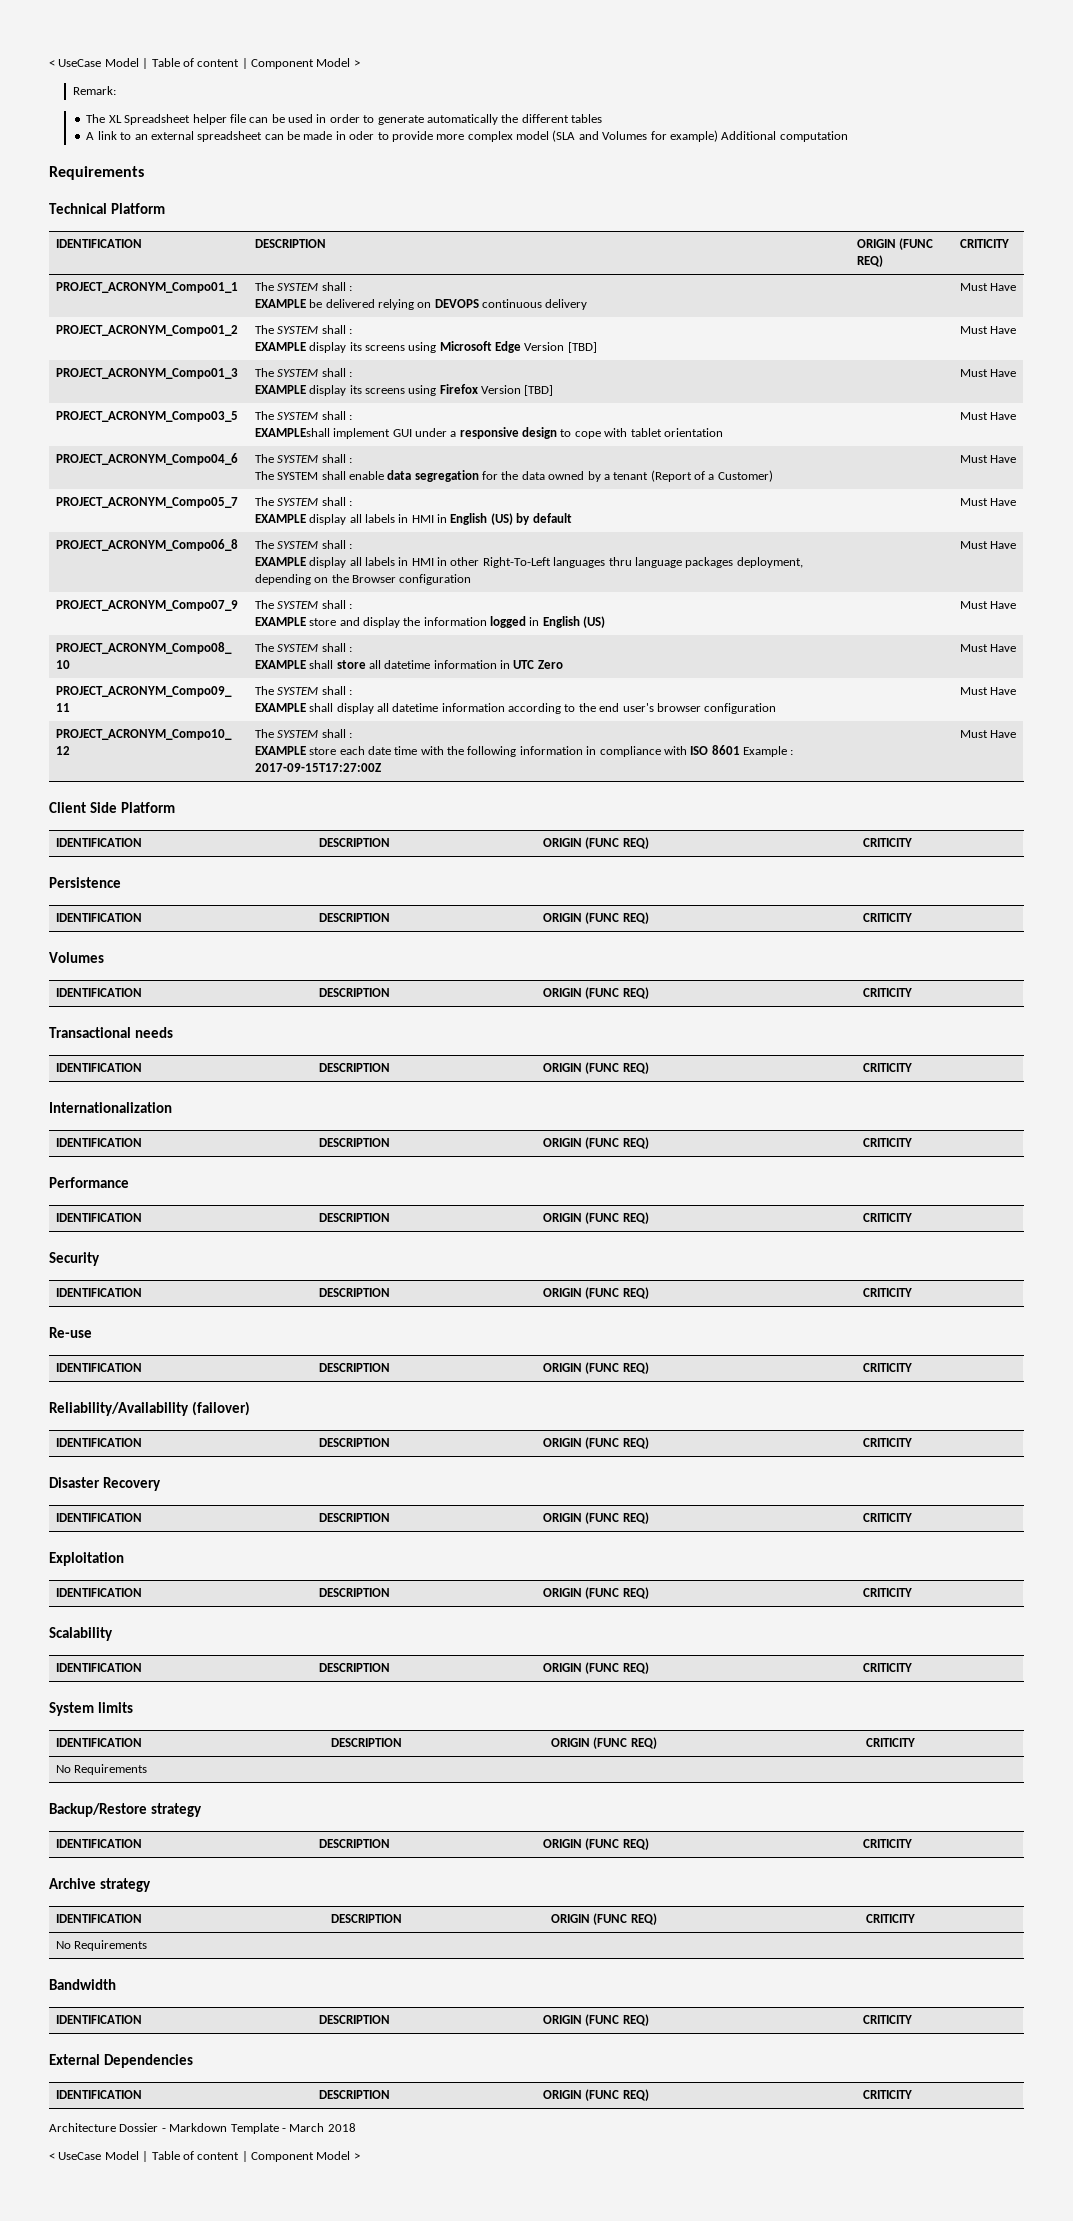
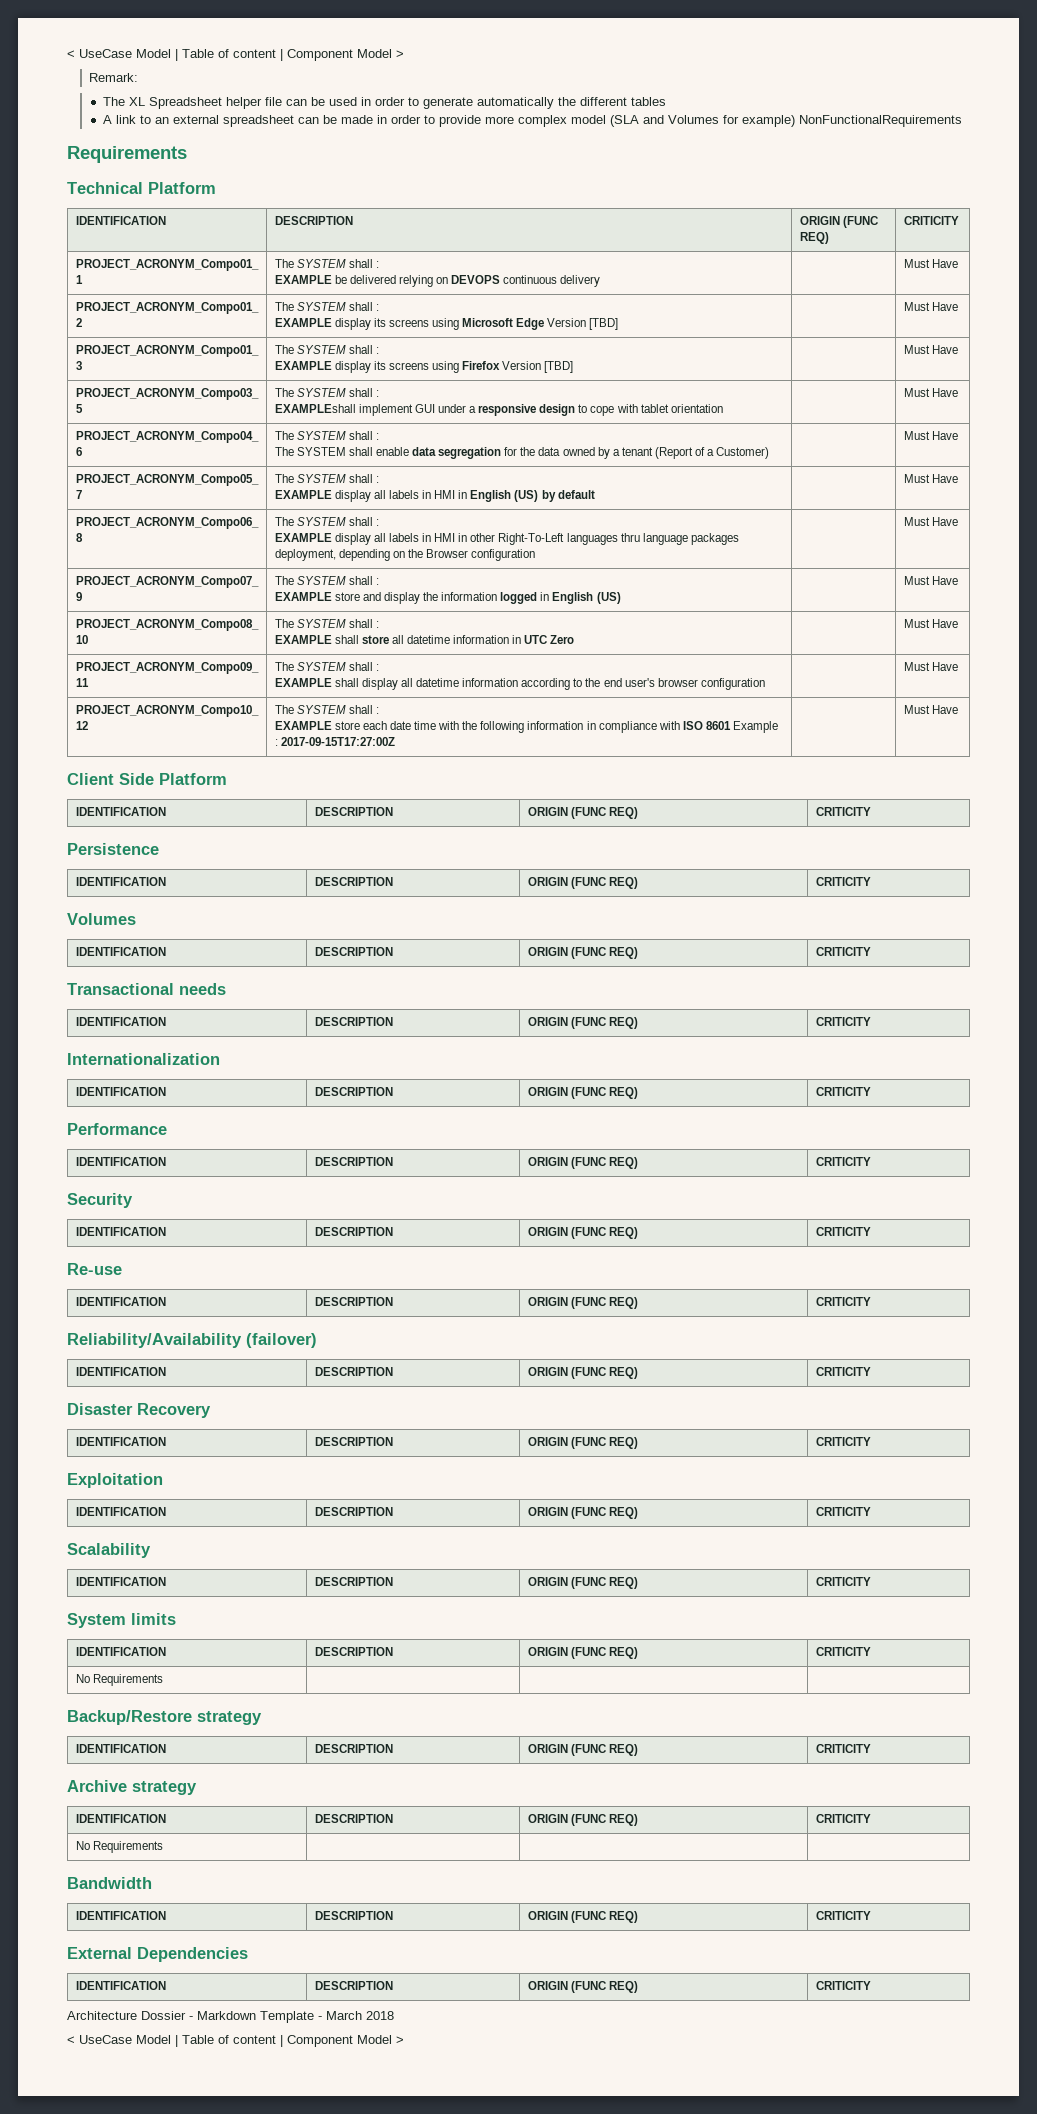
[349,131,375,140] oder -> [390,115,421,124] order
[721,131,848,142] Additional computation -> [798,115,962,127] NonFunctionalRequirements

